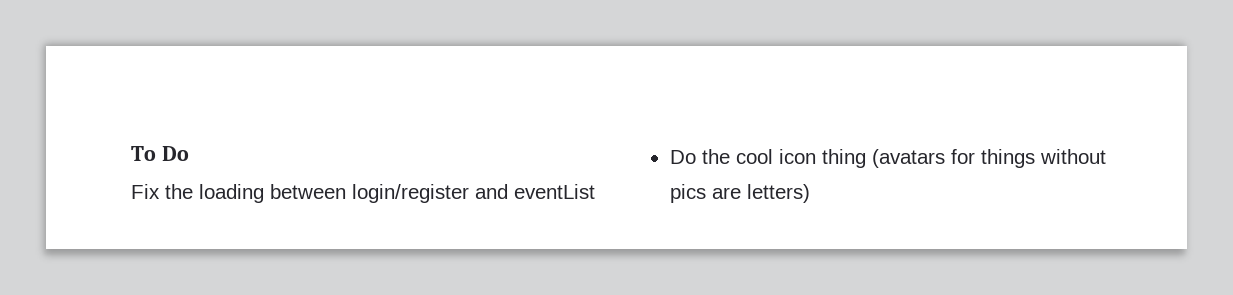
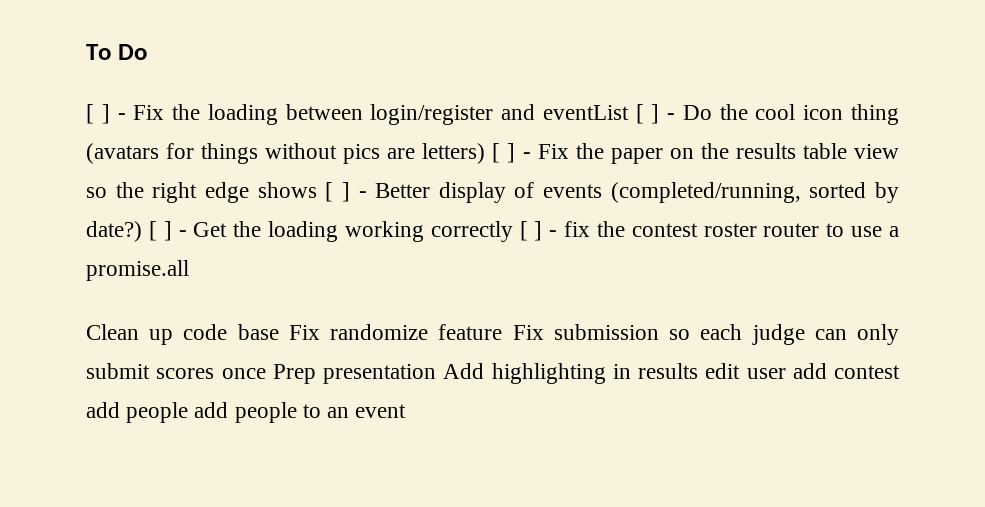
(189, 153) none -> [86,104,126,124] [ ] -
(595, 191) // -> [635,104,676,124] [ ] -
(810, 193) none -> [492,143,899,164] [86,182,899,203] [86,221,900,242] [86,260,189,281] [86,324,900,345] [86,363,900,384] [86,402,407,423] [ ] - Fix the paper on the results table view so the right edge shows [ ] - Better display of events (completed/running, sorted by date?) [ ] - Get the loading working correctly [ ] - fix the contest roster router to use a promise.all // Clean up code base Fix randomize feature Fix submission so each judge can only submit scores once Prep presentation Add highlighting in results edit user add contest add people add people to an event

